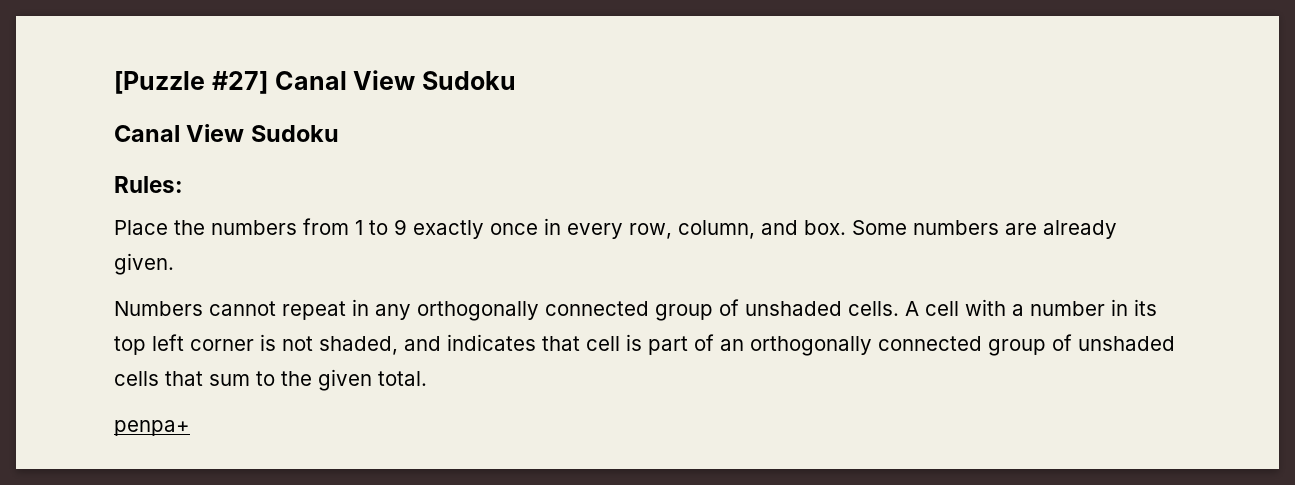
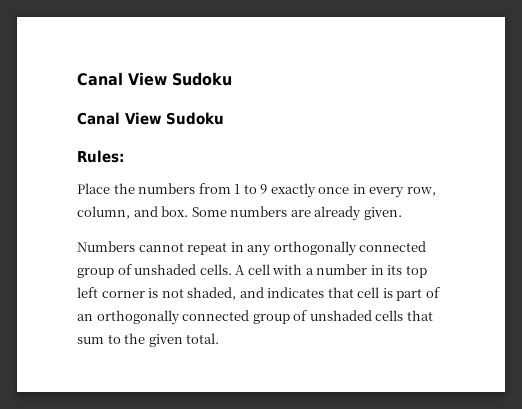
[114,71,268,94] [Puzzle #27] -> (77, 79) none
[114,420,190,436] // penpa+ -> (220, 338) none

